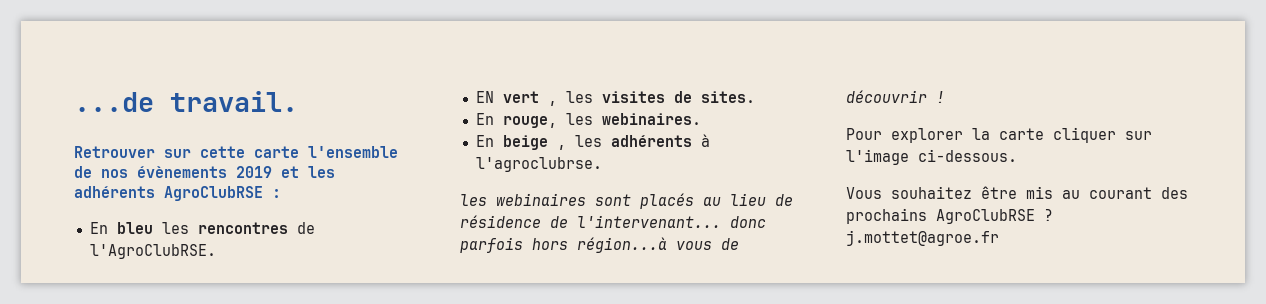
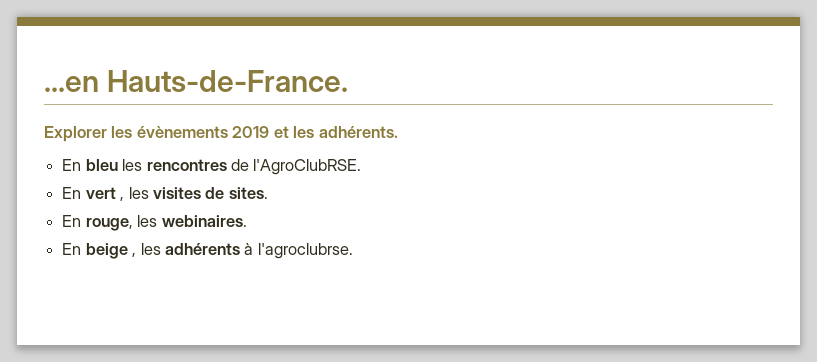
[74,91,298,112] [74,146,398,158] [74,166,128,178] ...de travail. // Retrouver sur cette carte l'ensemble de nos -> [44,70,349,92] [44,126,133,142] ...en Hauts-de-France. // Explorer les
[74,186,281,201] adhérents AgroClubRSE : -> [318,126,398,138] adhérents.
[475,91,494,103] EN -> [62,187,82,199] En
[460,193,793,209] [460,215,766,228] [460,237,739,253] [846,90,945,103] [846,127,1152,143] [846,149,1017,165] [846,186,1188,199] [846,208,1053,224] [846,230,999,246] // les webinaires sont placés au lieu de résidence de l'intervenant... donc parfois hors région...à vous de découvrir ! // Pour explorer la carte cliquer sur l'image ci-dessous. // Vous souhaitez être mis au courant des prochains AgroClubRSE ? j.mottet@agroe.fr -> (353, 251) none

